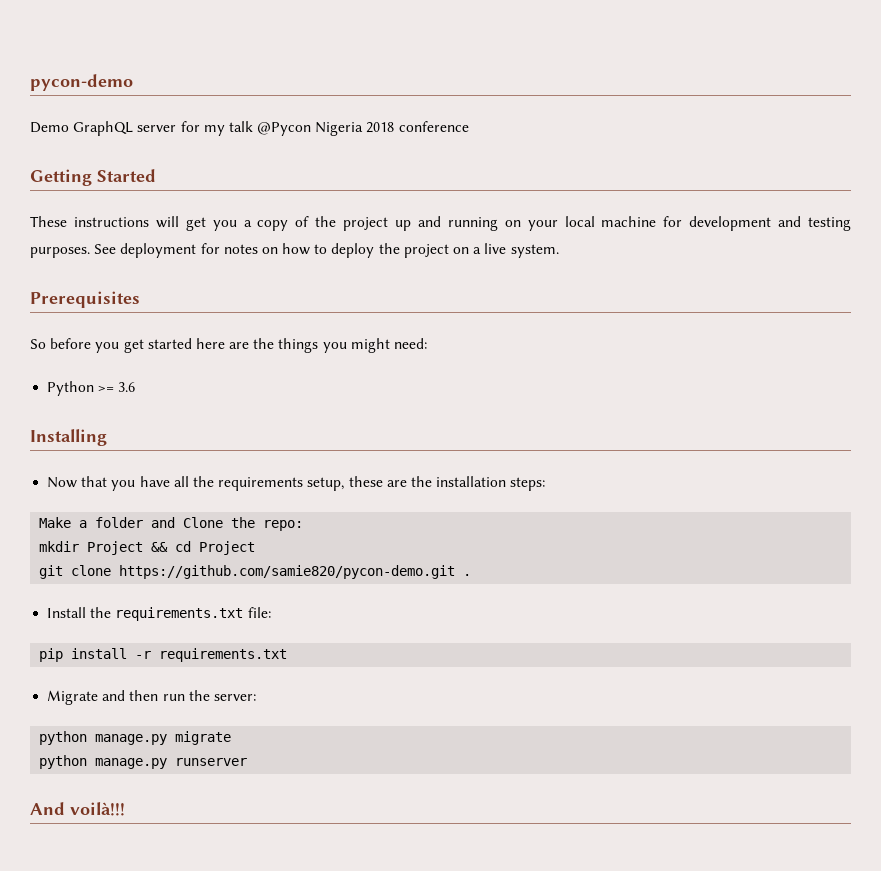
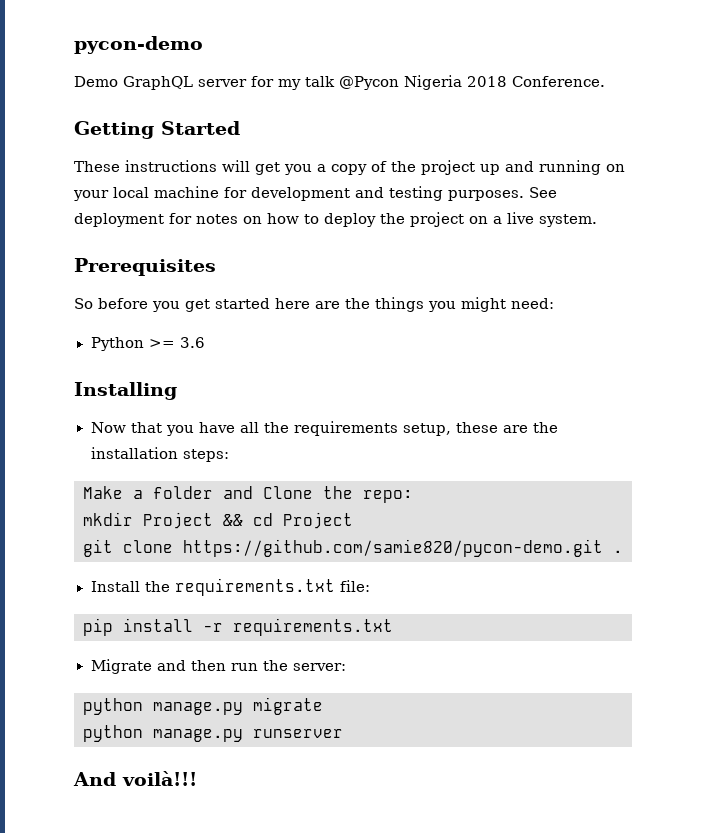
[398,121,469,132] conference -> [512,76,605,87] Conference.

